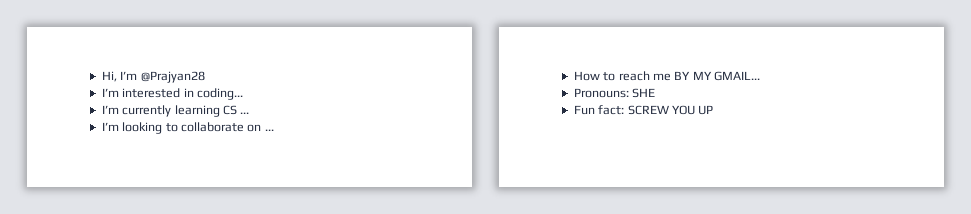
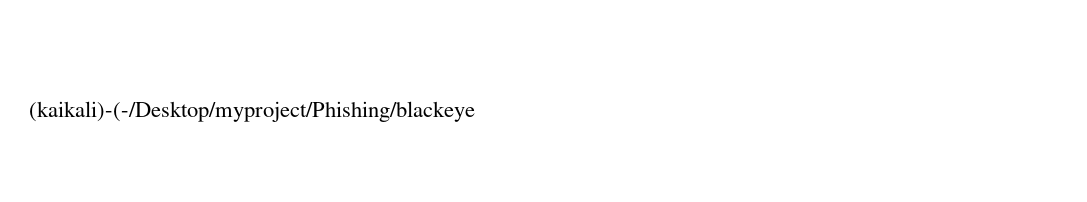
[101,71,205,83] [101,88,243,100] [101,105,250,117] [101,122,274,134] [573,71,760,81] [573,88,656,98] [573,105,714,115] Hi, I’m @Prajyan28 // I’m interested in coding... // I’m currently learning CS ... // I’m looking to collaborate on ... // How to reach me BY MY GMAIL... // Pronouns: SHE // Fun fact: SCREW YOU UP -> [29,101,475,122] (kaikali)-(-/Desktop/myproject/Phishing/blackeye

